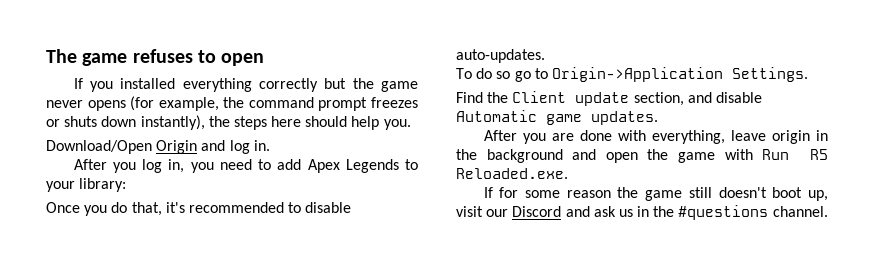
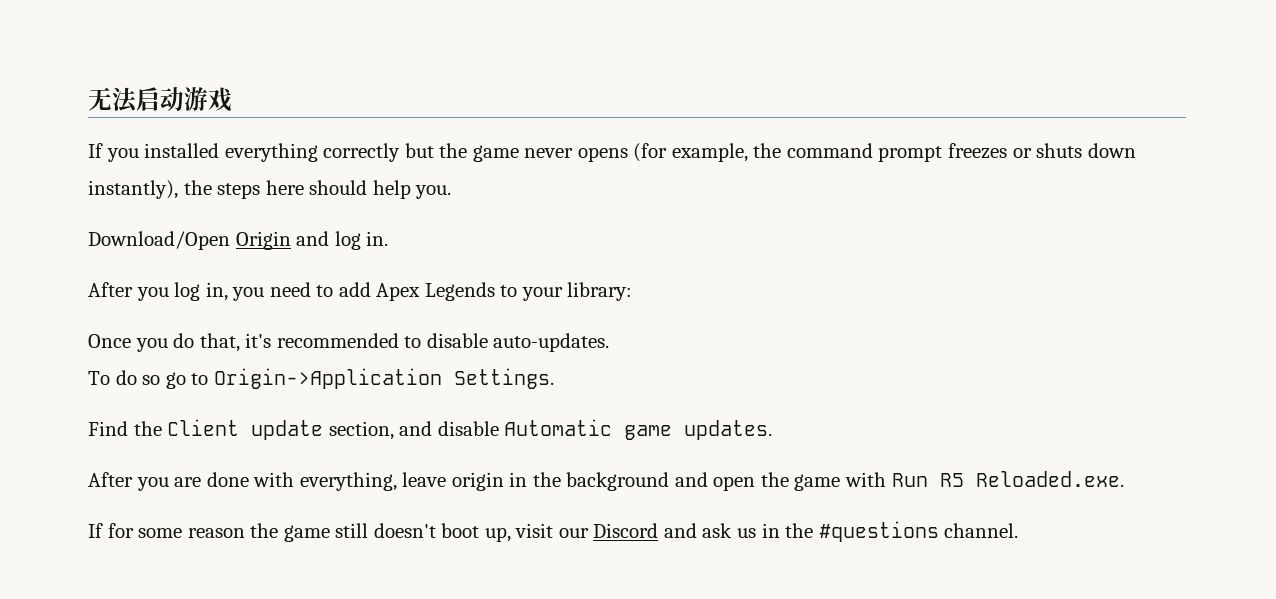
[46,49,265,66] The game refuses to open -> [88,87,232,113] 无法启动游戏

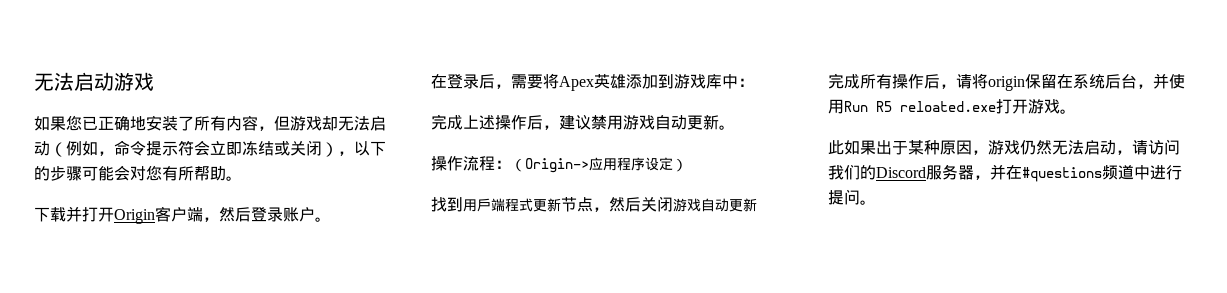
[88,143,1136,162] [88,180,452,199] [88,231,389,250] [88,282,633,301] [88,333,610,352] [88,368,554,389] [88,419,773,440] [88,471,1124,491] [88,521,1019,542] If you installed everything correctly but the game never opens (for example, the command prompt freezes or shuts down instantly), the steps here should help you. // Download/Open Origin and log in. // After you log in, you need to add Apex Legends to your library: // Once you do that, it's recommended to disable auto-updates. // To do so go to Origin->Application Settings. // Find the Client update section, and disable Automatic game updates. // After you are done with everything, leave origin in the background and open the game with Run R5 Reloaded.exe. // If for some reason the game still doesn't boot up, visit our Discord and ask us in the #questions channel. -> [34,115,386,131] [34,140,386,157] [34,165,242,181] [34,206,331,224] [431,73,754,91] [431,114,735,130] [431,156,687,173] [431,196,757,212] [828,73,1185,91] [828,99,1076,114] [828,139,1180,155] [828,164,1182,182] [828,189,876,205] 如果您已正确地安装了所有内容，但游戏却无法启动（例如，命令提示符会立即冻结或关闭），以下的步骤可能会对您有所帮助。 // 下载并打开Origin客户端，然后登录账户。 // 在登录后，需要将Apex英雄添加到游戏库中： // 完成上述操作后，建议禁用游戏自动更新。 // 操作流程：（Origin->应用程序设定） // 找到用戶端程式更新节点，然后关闭游戏自动更新 // 完成所有操作后，请将origin保留在系统后台，并使用Run R5 reloated.exe打开游戏。 // 此如果出于某种原因，游戏仍然无法启动，请访问我们的Discord服务器，并在#questions频道中进行提问。

